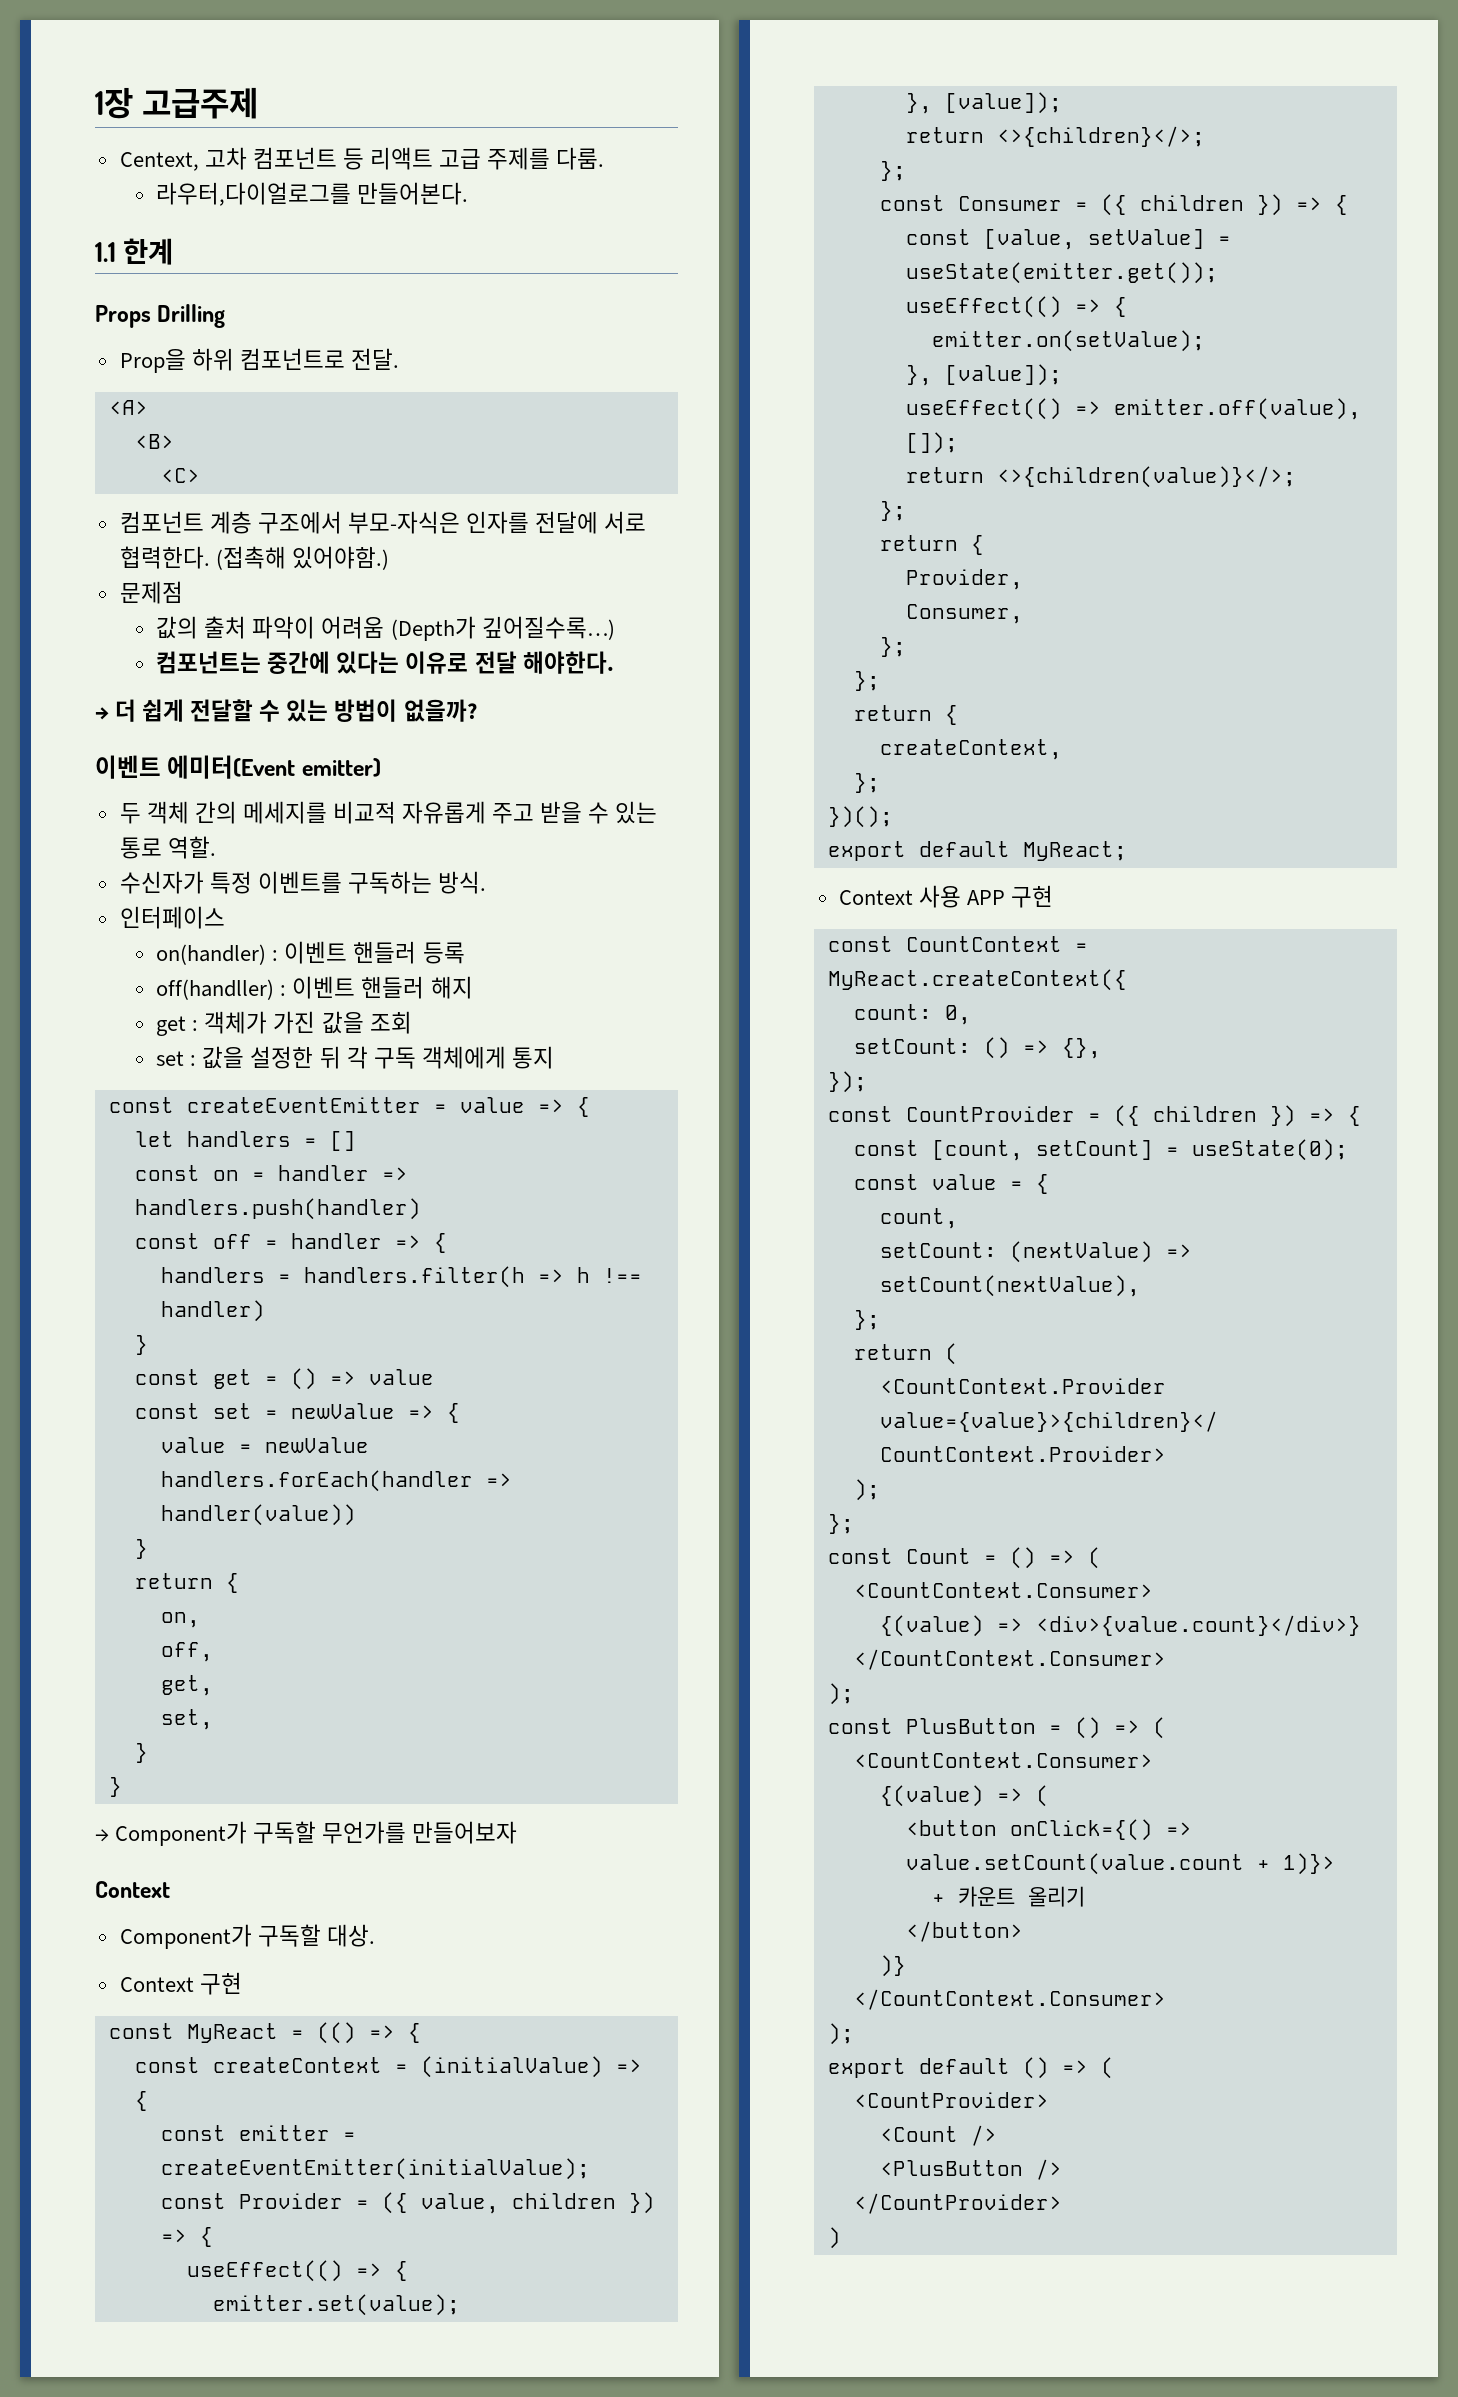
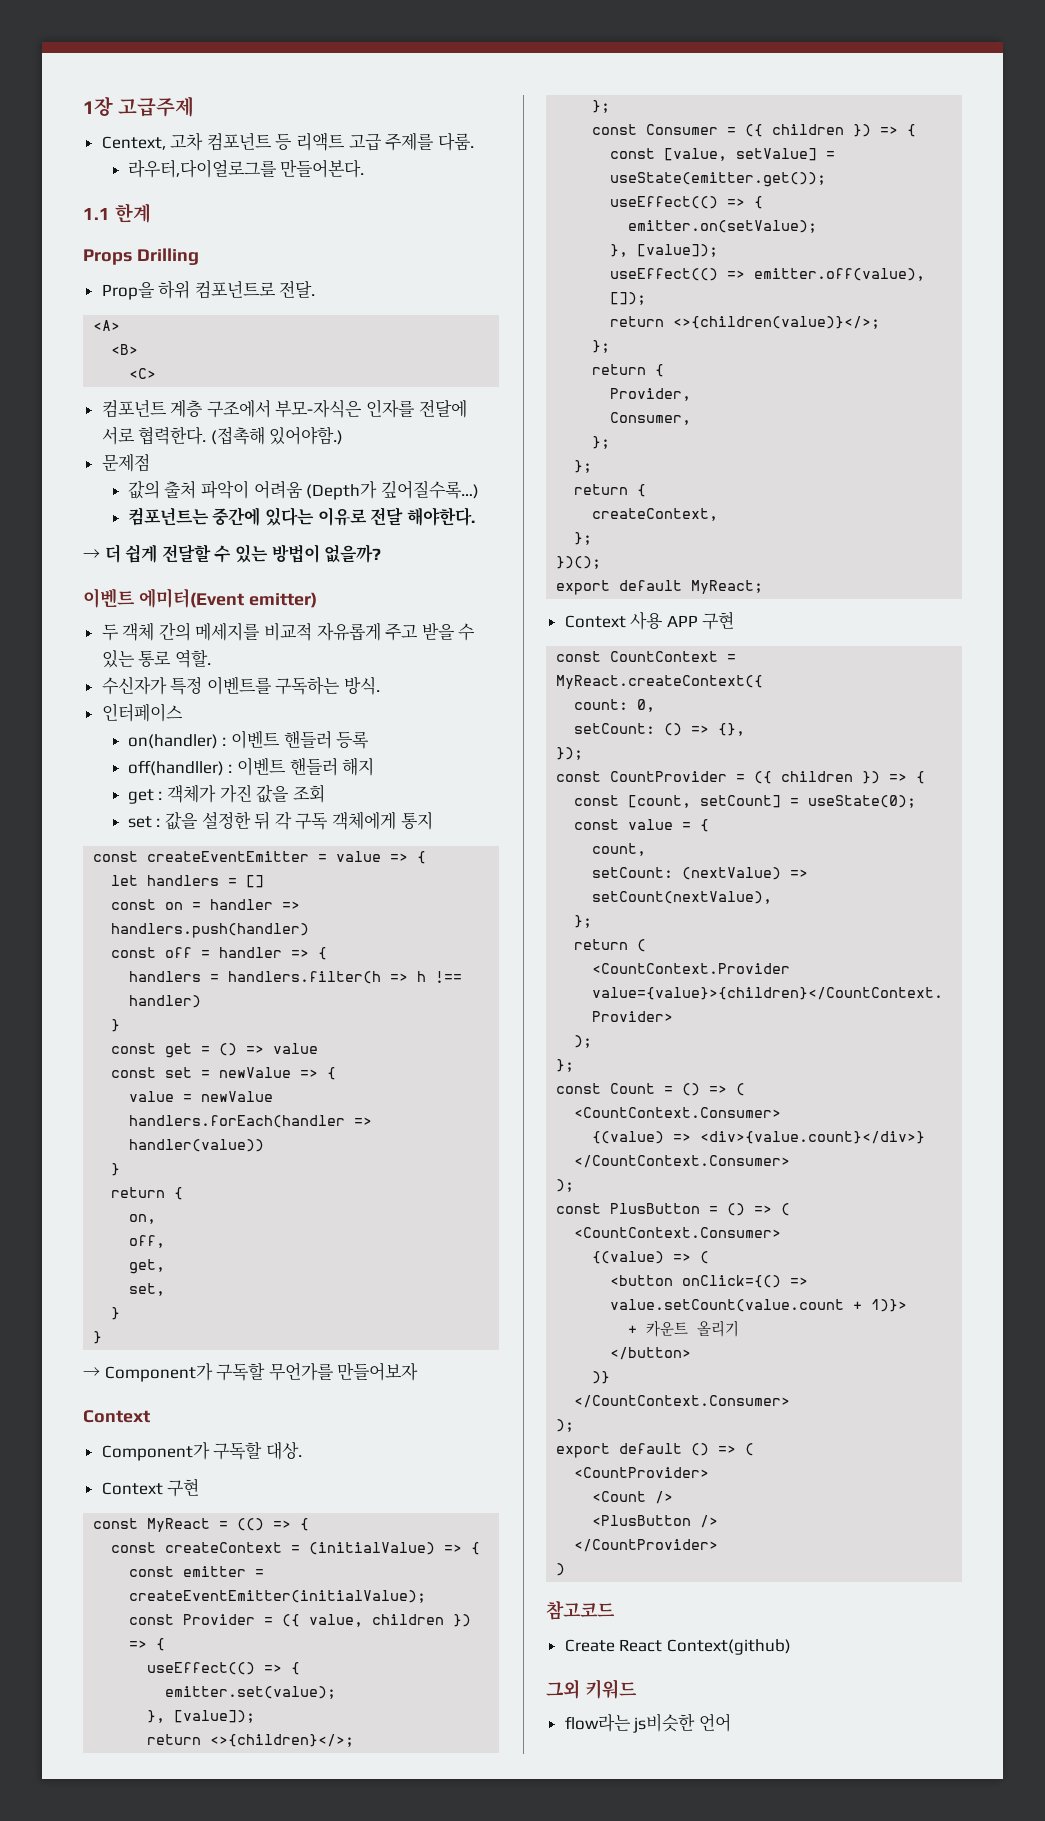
(841, 2238) none -> [546,1601,615,1620] [564,1639,791,1655] [546,1679,637,1699] [564,1713,731,1733] // 참고코드 // Create React Context(github) // 그외 키워드 // flow라는 js비슷한 언어

